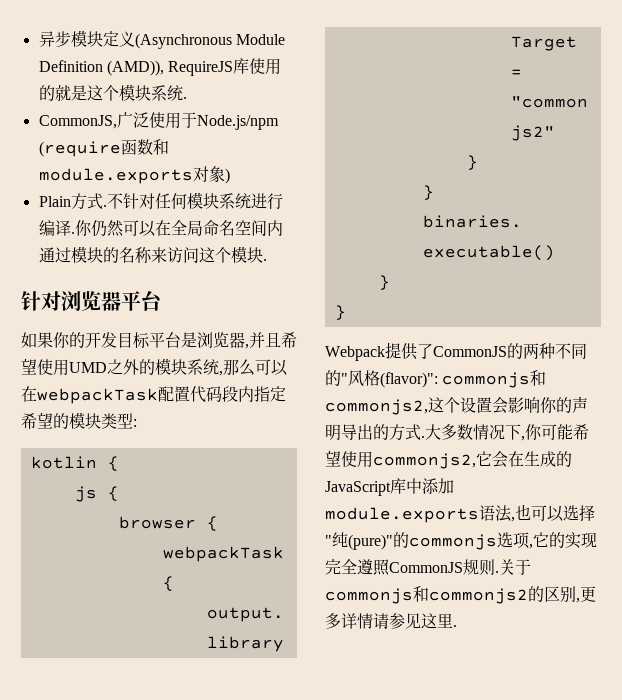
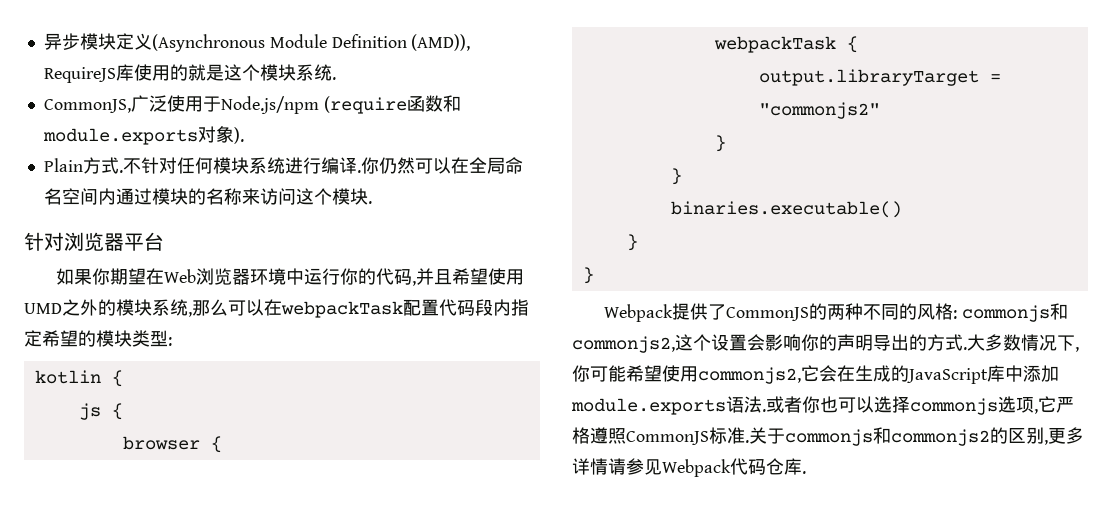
[224,168,230,184] ) -> [233,127,244,144] ).
[69,332,245,349] 的开发目标平台是浏览器 -> [110,268,413,285] 期望在Web浏览器环境中运行你的代码
[341,370,438,388] "风格(flavor)": -> [917,303,958,320] 风格:
[511,504,595,522] [325,532,409,550] ,也可以选择"纯(pure)"的 -> [762,396,910,413] .或者你也可以选择
[549,532,597,549] [325,559,357,575] 的实现完全 -> [1056,397,1074,413] [572,427,590,444] 严格
[463,559,495,576] 规则 -> [709,427,745,444] 标准
[421,613,453,629] 这里 -> [662,458,802,477] Webpack代码仓库

